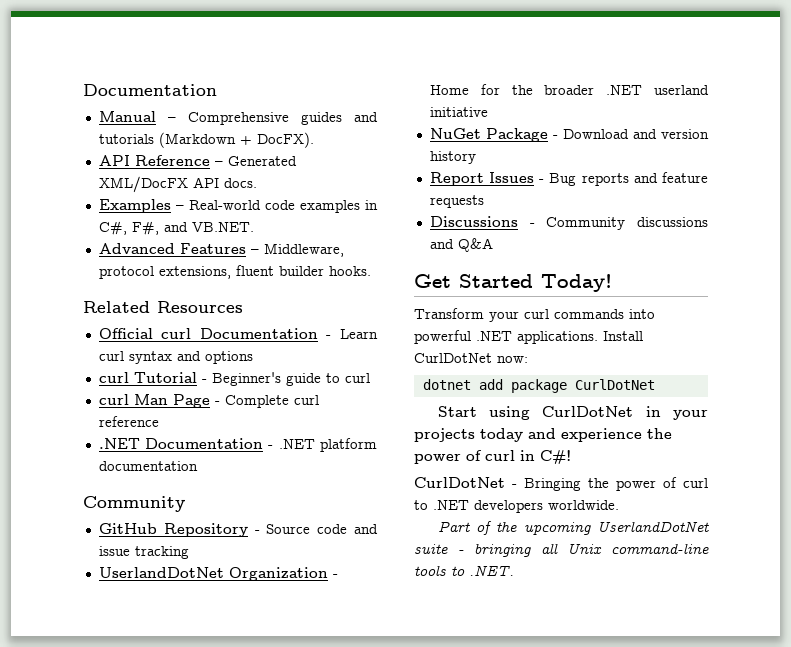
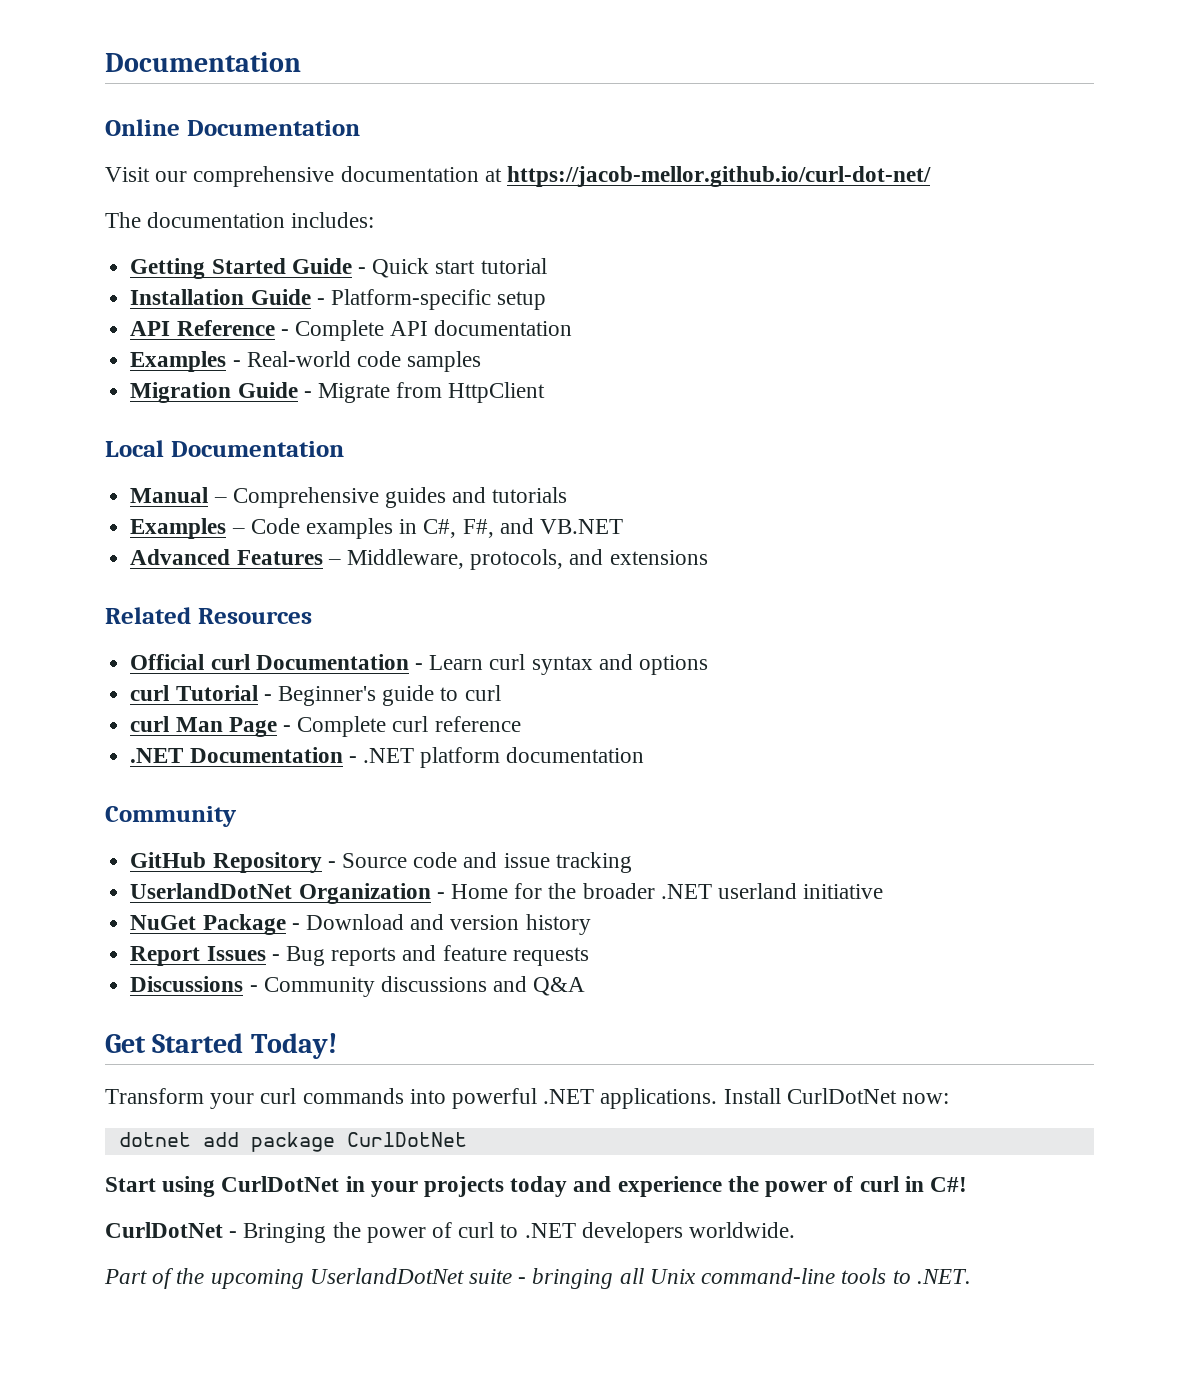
[83,84,217,96] Documentation -> [105,52,301,72] [105,119,360,136] [105,166,932,187] [105,212,375,228] [130,258,547,279] [130,289,547,310] [130,320,573,341] [130,351,482,372] [130,382,546,403] [105,440,344,457] Documentation // Online Documentation // Visit our comprehensive documentation at https://jacob-mellor.github.io/curl-dot-net/ // The documentation includes: // Getting Started Guide - Quick start tutorial // Installation Guide - Platform-specific setup // API Reference - Complete API documentation // Examples - Real-world code samples // Migration Guide - Migrate from HttpClient // Local Documentation
[158,132,314,148] [98,155,297,166] [98,176,257,193] [98,199,295,213] (Markdown + DocFX). // API Reference – Generated XML/DocFX API docs. // Examples – Real-world code -> [130,518,300,539] // Examples – Code
[191,222,254,232] VB.NET. -> [539,519,623,534] VB.NET
[98,265,371,279] protocol extensions, fluent builder hooks. -> [470,549,708,570] protocols, and extensions

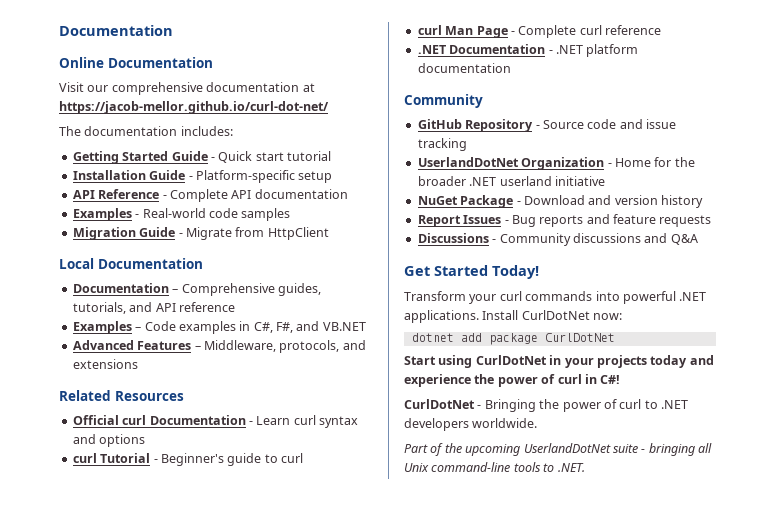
[130,487,209,503] Manual -> [72,283,169,293] Documentation
[384,487,568,508] guides and tutorials -> [277,283,321,296] [72,302,235,314] guides, tutorials, and API reference

